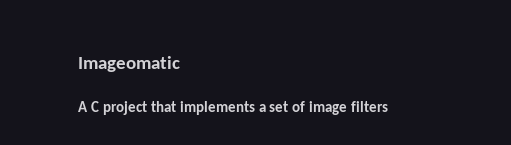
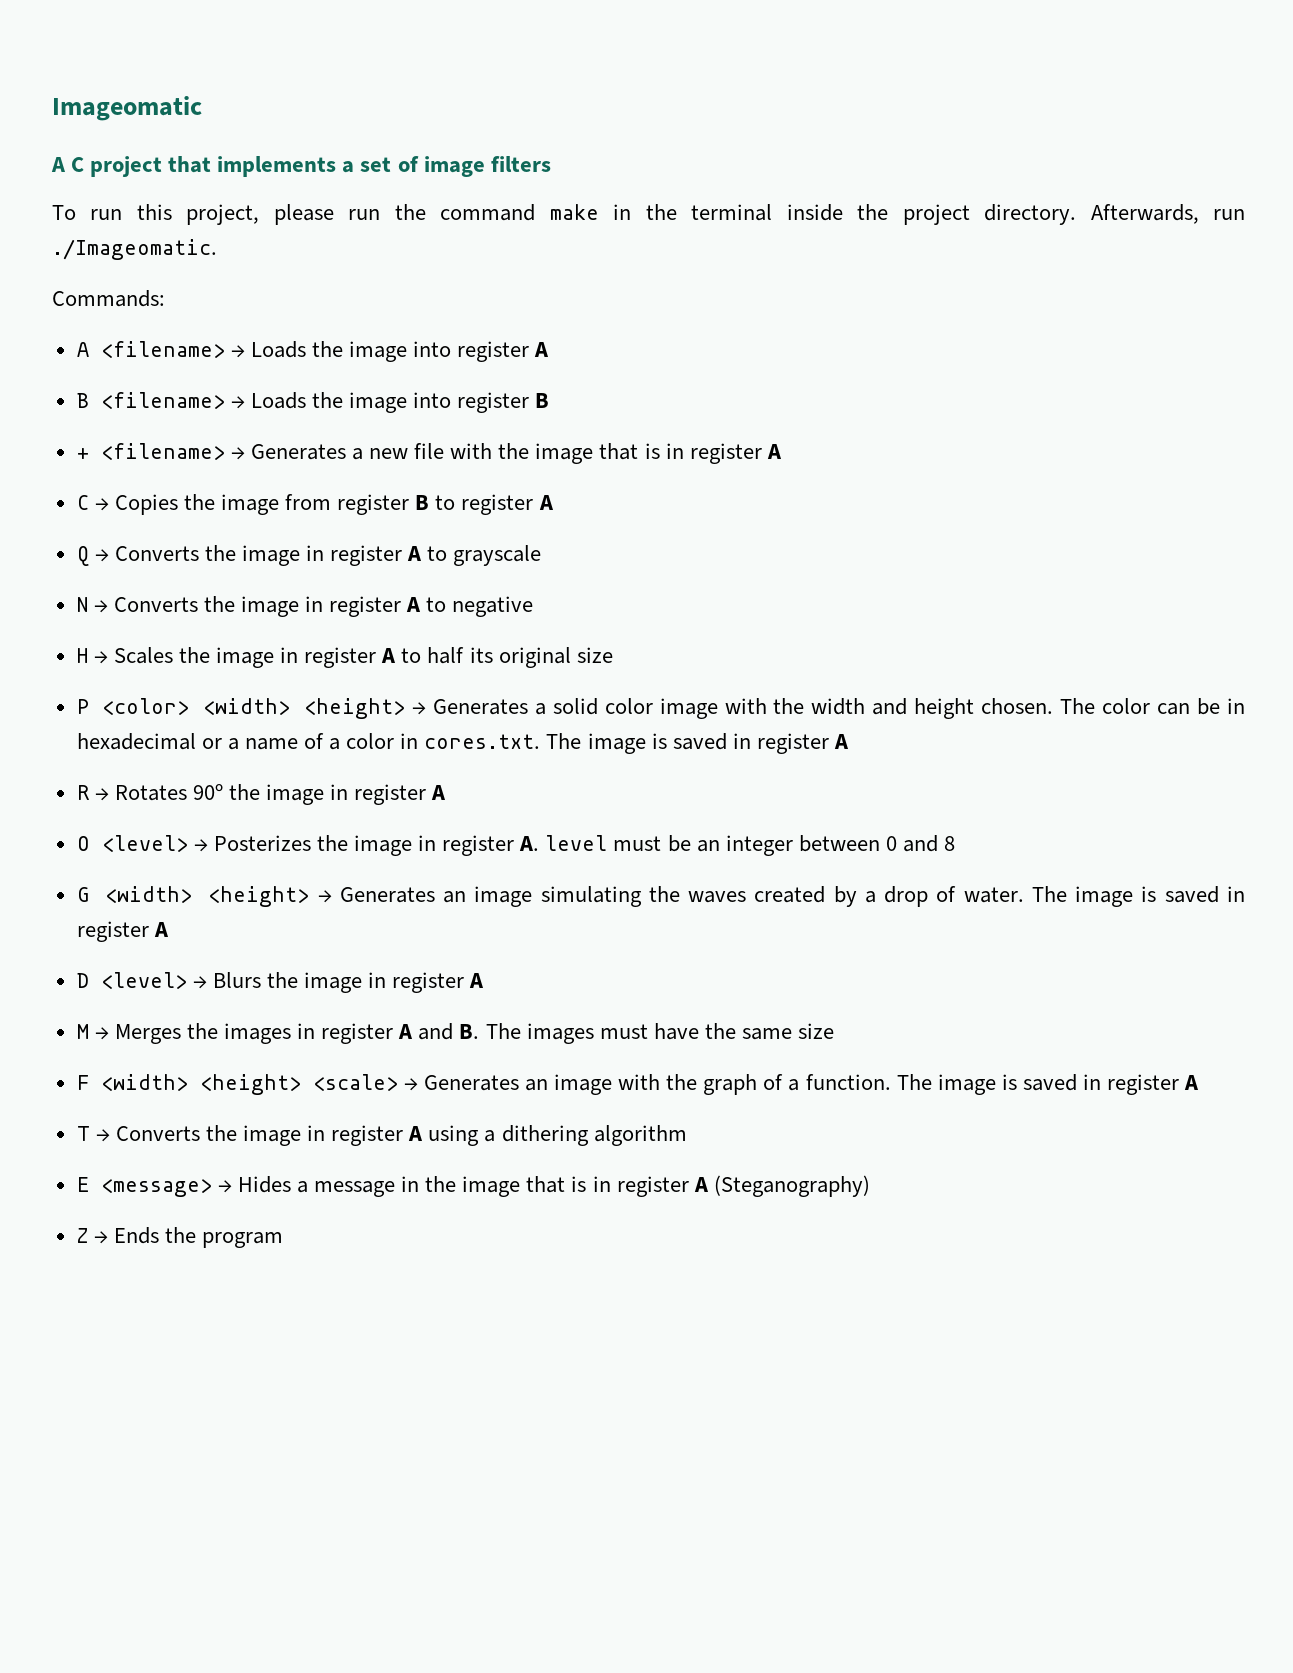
(389, 106) none -> [52,204,1245,225] [52,239,217,260] [52,290,165,307] [76,341,550,362] [76,392,550,413] [76,443,782,464] [76,494,554,515] [76,545,542,566] [76,596,534,617] [76,647,613,668] [76,698,1245,719] [76,733,849,754] [76,784,447,805] [76,835,955,856] [76,886,1245,907] [76,921,169,942] [76,972,485,993] [76,1023,834,1044] [76,1074,1200,1095] [76,1125,687,1146] [76,1175,870,1197] [76,1227,284,1248] // To run this project, please run the command make in the terminal inside the project directory. Afterwards, run ./Imageomatic. // Commands: // A <filename> → Loads the image into register A // B <filename> → Loads the image into register B // + <filename> → Generates a new file with the image that is in register A // C → Copies the image from register B to register A // Q → Converts the image in register A to grayscale // N → Converts the image in register A to negative // H → Scales the image in register A to half its original size // P <color> <width> <height> → Generates a solid color image with the width and height chosen. The color can be in hexadecimal or a name of a color in cores.txt. The image is saved in register A // R → Rotates 90º the image in register A // O <level> → Posterizes the image in register A. level must be an integer between 0 and 8 // G <width> <height> → Generates an image simulating the waves created by a drop of water. The image is saved in register A // D <level> → Blurs the image in register A // M → Merges the images in register A and B. The images must have the same size // F <width> <height> <scale> → Generates an image with the graph of a function. The image is saved in register A // T → Converts the image in register A using a dithering algorithm // E <message> → Hides a message in the image that is in register A (Steganography) // Z → Ends the program

